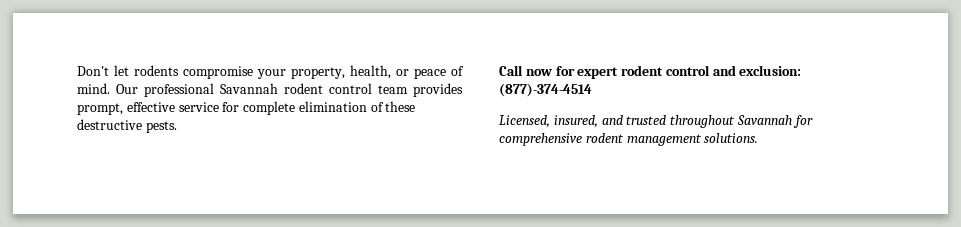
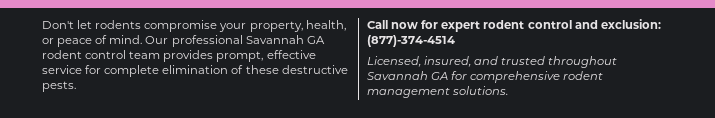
(278, 88) none -> [306,36,325,44] GA
(792, 120) none -> [431,72,449,80] GA

